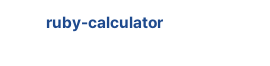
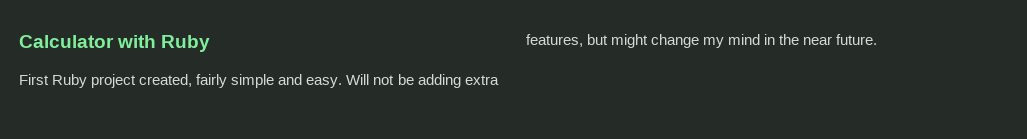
[46,16,164,32] ruby-calculator -> [19,35,211,52] [19,74,499,88] [526,34,878,48] Calculator with Ruby // First Ruby project created, fairly simple and easy. Will not be adding extra features, but might change my mind in the near future.

